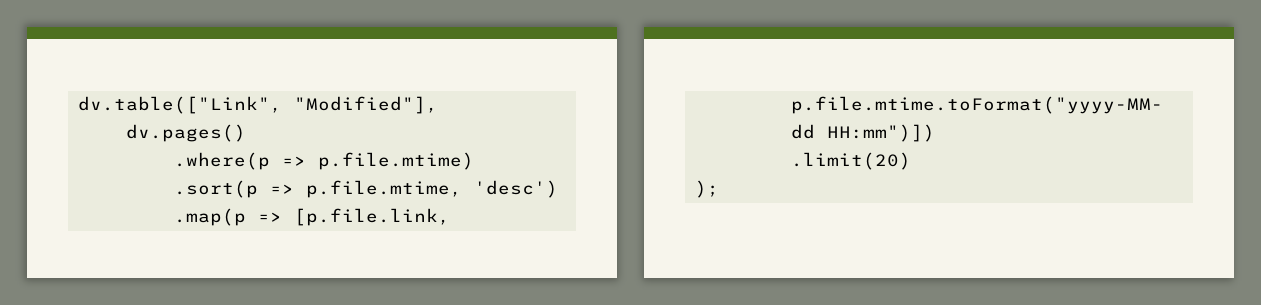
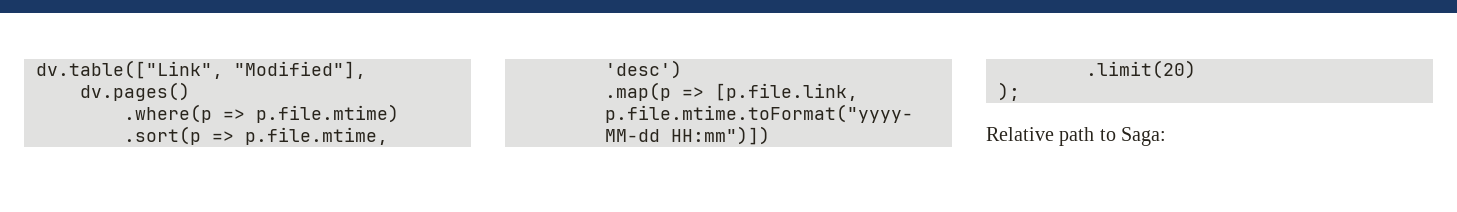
(719, 189) none -> [986,127,1167,146] // Relative path to Saga:

